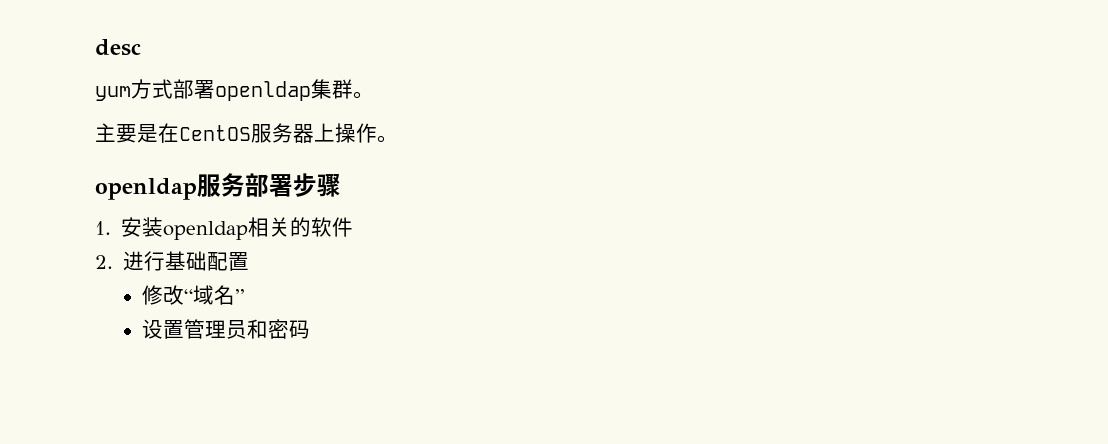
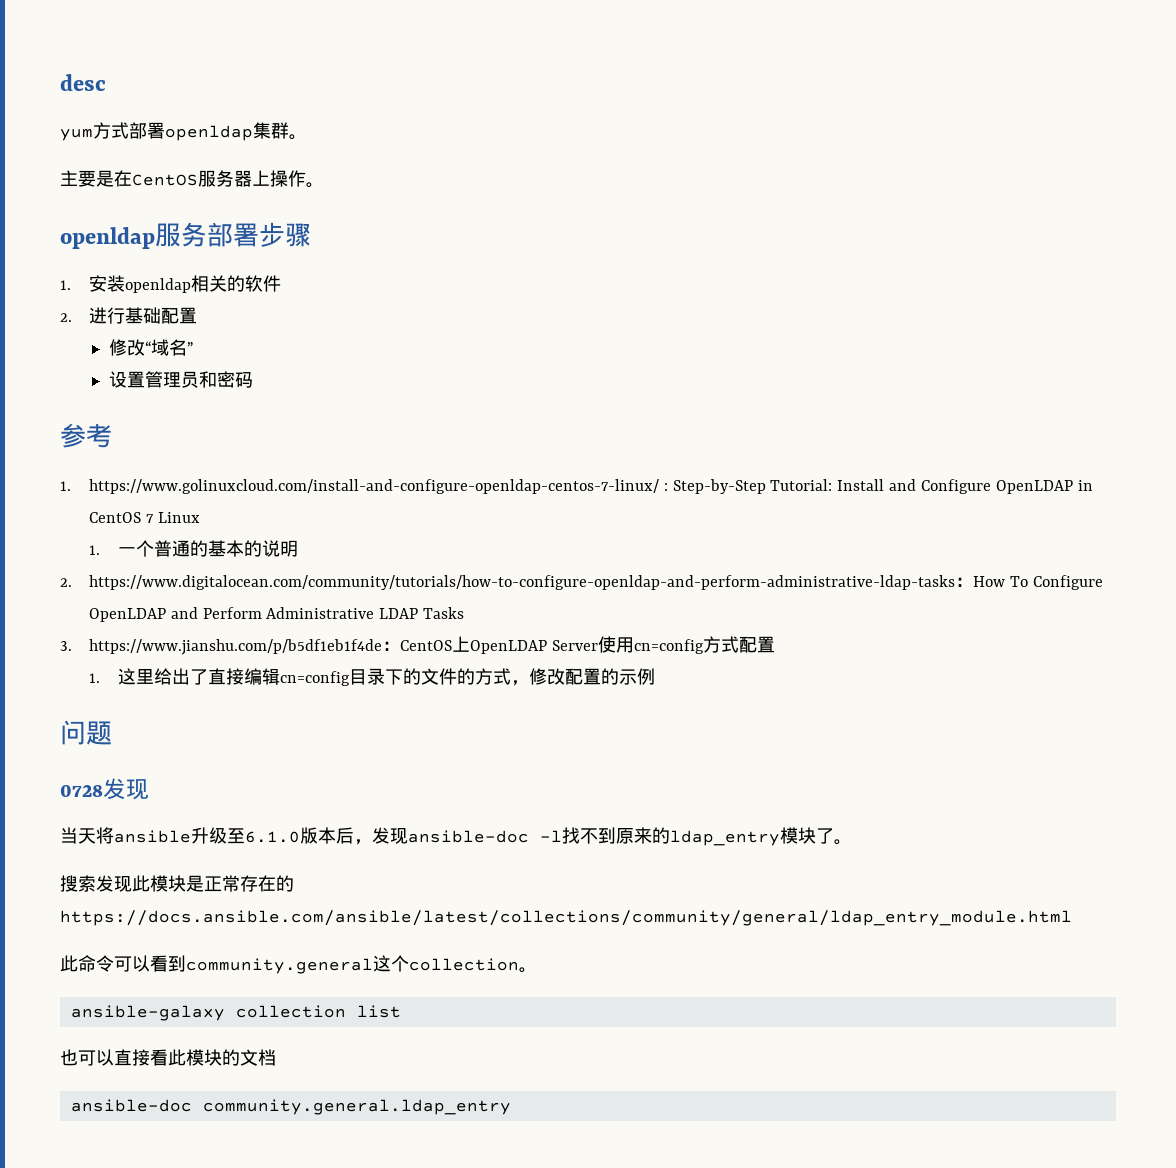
(311, 329) none -> [60,423,112,448] [60,479,1093,494] [88,512,200,523] [88,540,298,557] [60,575,1103,590] [88,607,465,622] [60,636,775,655] [88,668,655,686] [60,720,112,745] [60,778,149,800] [60,827,852,846] [60,875,294,892] [60,910,1072,926] [60,955,537,974] [70,1005,401,1021] [60,1049,276,1066] [70,1099,511,1115] // 参考 // 1. https://www.golinuxcloud.com/install-and-configure-openldap-centos-7-linux/ : Step-by-Step Tutorial: Install and Configure OpenLDAP in CentOS 7 Linux // 1.一个普通的基本的说明 // 2. https://www.digitalocean.com/community/tutorials/how-to-configure-openldap-and-perform-administrative-ldap-tasks：How To Configure OpenLDAP and Perform Administrative LDAP Tasks // 3. https://www.jianshu.com/p/b5df1eb1f4de：CentOS上OpenLDAP Server使用cn=config方式配置 // 1.这里给出了直接编辑cn=config目录下的文件的方式，修改配置的示例 // 问题 // 0728发现 // 当天将ansible升级至6.1.0版本后，发现ansible-doc -l找不到原来的ldap_entry模块了。 // 搜索发现此模块是正常存在的https://docs.ansible.com/ansible/latest/collections/community/general/ldap_entry_module.html // 此命令可以看到community.general这个collection。 // ansible-galaxy collection list // 也可以直接看此模块的文档 // ansible-doc community.general.ldap_entry

